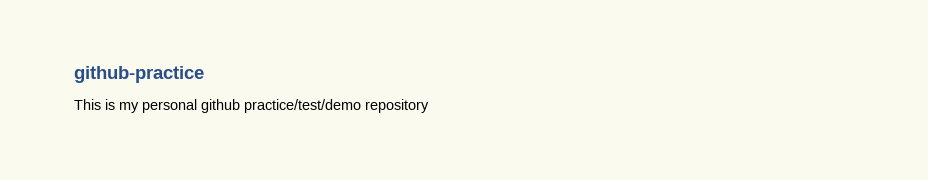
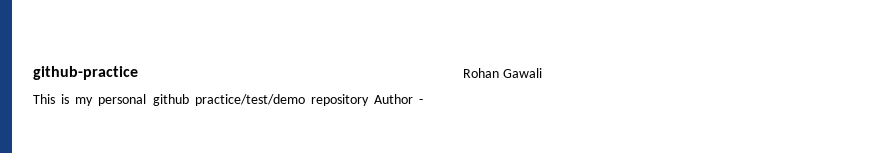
(429, 106) none -> [373,94,423,104] [463,68,542,78] Author - Rohan Gawali

